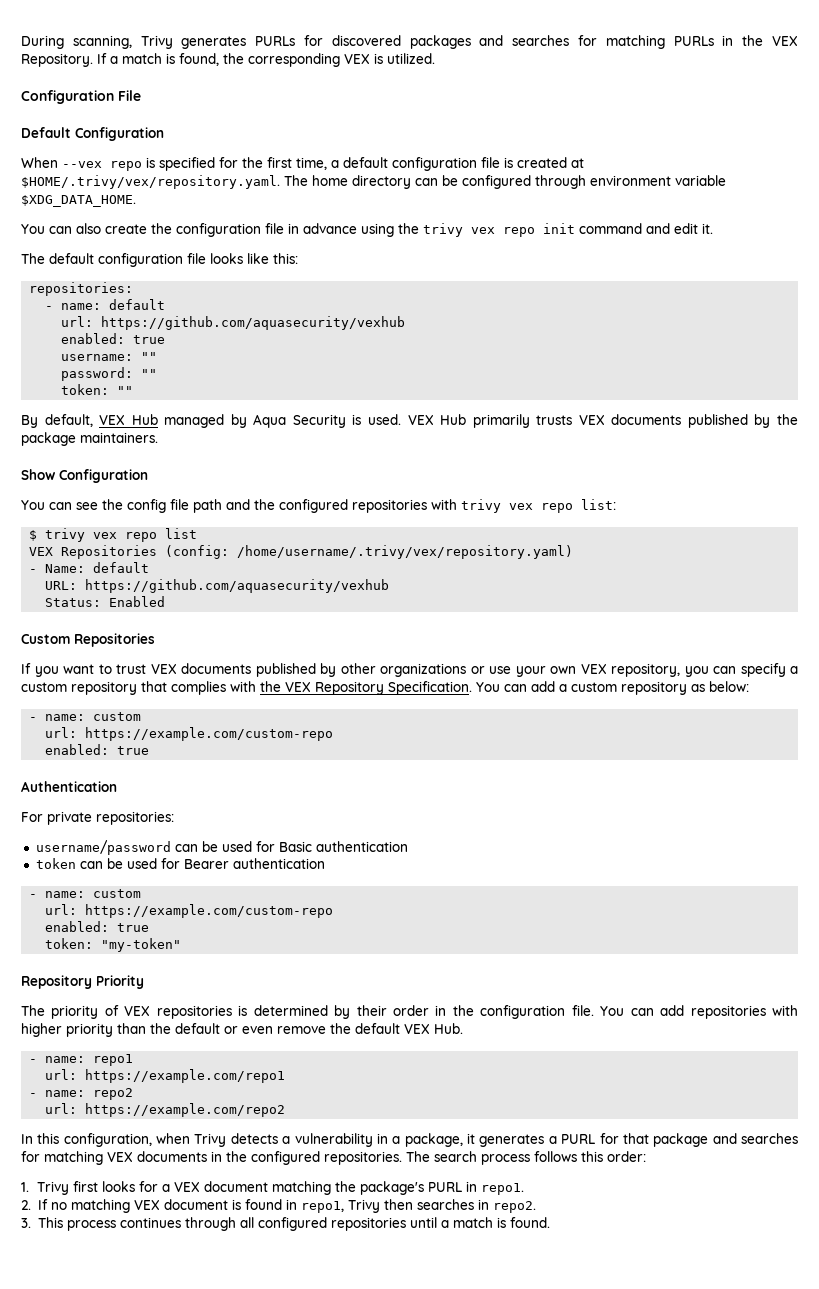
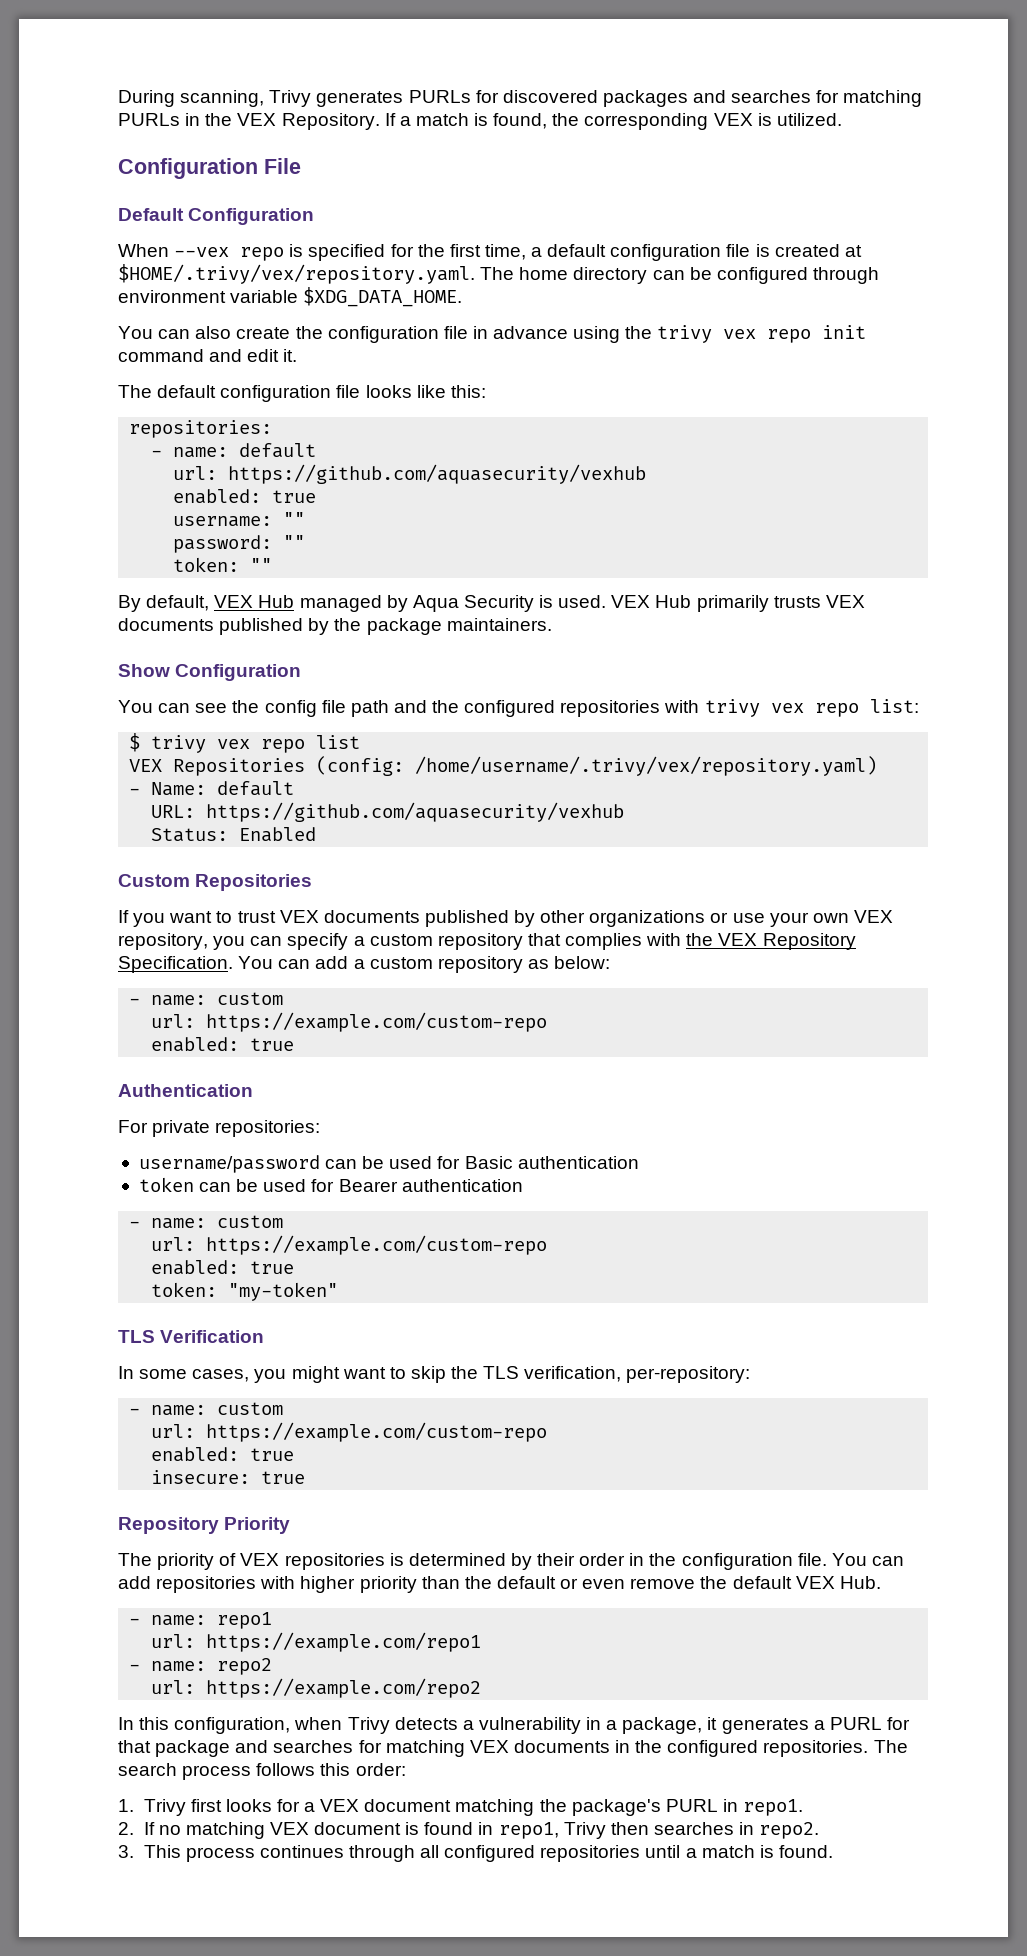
(182, 945) none -> [118,1330,265,1343] [118,1366,751,1383] [129,1402,284,1416] [151,1422,548,1442] [151,1447,295,1462] [151,1470,306,1484] // TLS Verification // In some cases, you might want to skip the TLS verification, per-repository: // - name: custom // url: https://example.com/custom-repo // enabled: true // insecure: true

